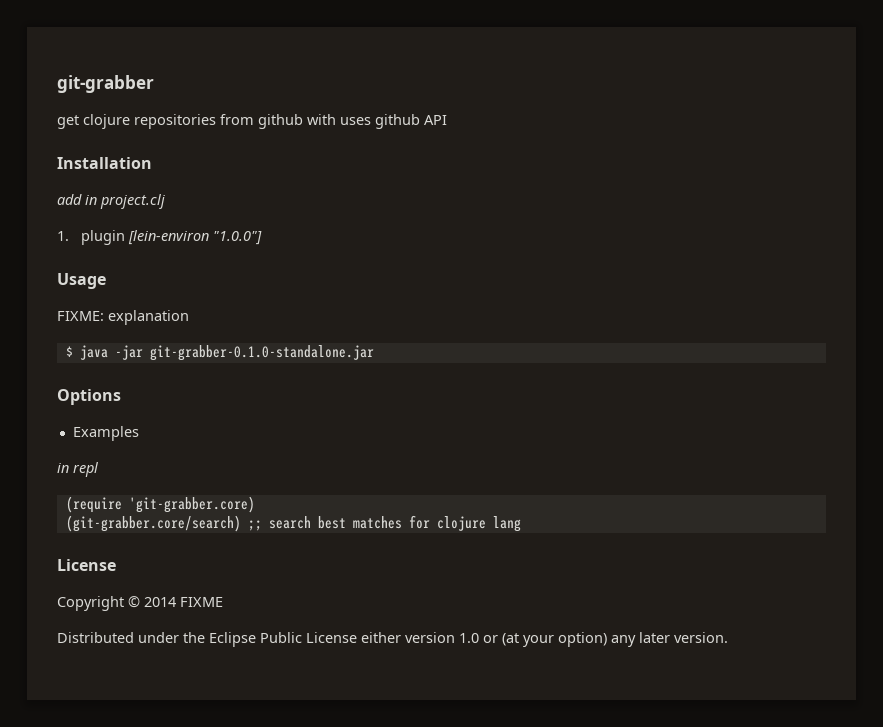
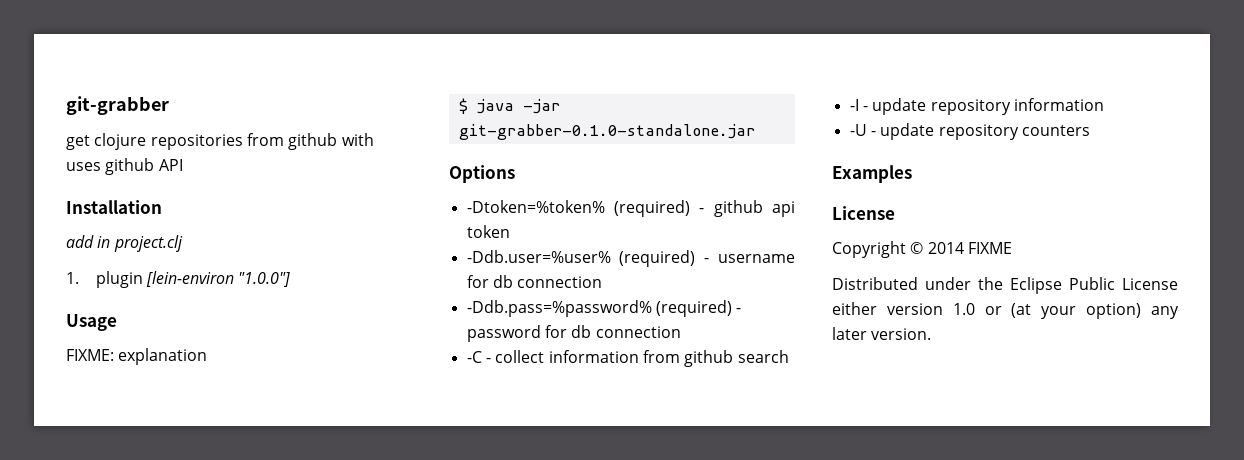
[72,426,139,441] [57,462,99,477] [65,496,255,513] [65,515,521,532] Examples // in repl // (require 'git-grabber.core) // (git-grabber.core/search) ;; search best matches for clojure lang -> [466,200,795,217] [466,225,510,238] [466,250,795,267] [466,275,603,288] [466,300,742,317] [466,325,681,342] [466,350,789,367] [849,98,1104,115] [849,123,1090,140] [832,165,912,183] -Dtoken=%token% (required) - github api token // -Ddb.user=%user% (required) - username for db connection // -Ddb.pass=%password% (required) - password for db connection // -C - collect information from github search // -I - update repository information // -U - update repository counters // Examples

